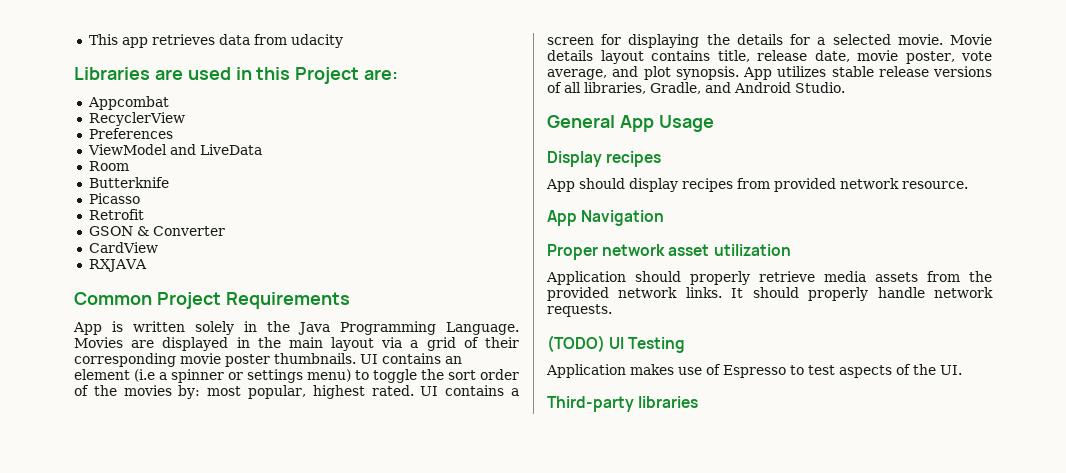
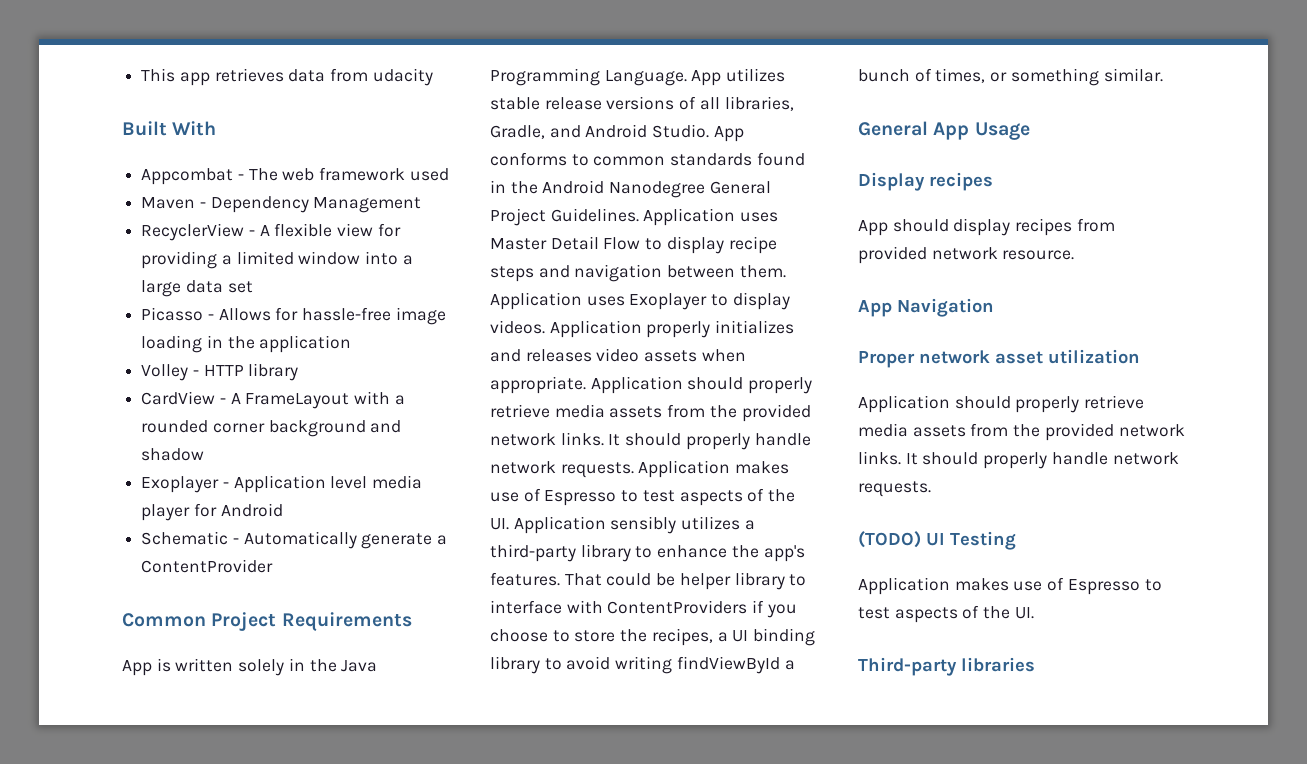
[74,67,399,84] [87,96,169,110] [88,112,185,126] [88,128,173,139] [87,144,262,155] [88,161,129,171] [88,177,169,188] [88,193,140,204] [88,209,144,220] [88,226,225,236] [88,242,158,253] [88,259,147,272] Libraries are used in this Project are: // Appcombat // RecyclerView // Preferences // ViewModel and LiveData // Room // Butterknife // Picasso // Retrofit // GSON & Converter // CardView // RXJAVA -> [122,121,217,136] [141,167,449,185] [141,196,422,213] [141,223,401,241] [141,251,413,269] [141,280,253,297] [141,307,446,325] [141,335,352,353] [141,363,299,381] [141,391,405,409] [141,420,402,437] [141,448,205,461] [141,475,423,493] [141,503,283,521] [141,531,448,549] [141,559,274,573] Built With // Appcombat - The web framework used // Maven - Dependency Management // RecyclerView - A flexible view for providing a limited window into a large data set // Picasso - Allows for hassle-free image loading in the application // Volley - HTTP library // CardView - A FrameLayout with a rounded corner background and shadow // Exoplayer - Application level media player for Android // Schematic - Automatically generate a ContentProvider
[74,337,519,351] [74,353,462,367] [74,369,519,383] [74,385,519,399] [547,34,992,48] [547,50,992,64] [547,66,739,80] Movies are displayed in the main layout via a grid of their corresponding movie poster thumbnails. UI contains an element (i.e a spinner or settings menu) to toggle the sort order of the movies by: most popular, highest rated. UI contains a screen for displaying the details for a selected movie. Movie details layout contains title, release date, movie poster, vote average, and plot synopsis. -> (687, 78) none
(845, 87) none -> [713,126,744,142] [490,152,805,166] [490,180,771,198] [490,208,779,226] [490,236,777,254] [490,264,786,282] [490,292,790,310] [490,320,795,338] [490,348,746,362] [490,376,813,394] [490,404,811,422] [490,432,811,450] [490,460,790,478] [490,488,796,506] [490,516,755,534] [490,544,805,562] [490,572,807,590] [490,600,797,618] [490,628,816,646] [490,656,795,674] [858,68,1163,86] App conforms to common standards found in the Android Nanodegree General Project Guidelines. Application uses Master Detail Flow to display recipe steps and navigation between them. Application uses Exoplayer to display videos. Application properly initializes and releases video assets when appropriate. Application should properly retrieve media assets from the provided network links. It should properly handle network requests. Application makes use of Espresso to test aspects of the UI. Application sensibly utilizes a third-party library to enhance the app's features. That could be helper library to interface with ContentProviders if you choose to store the recipes, a UI binding library to avoid writing findViewById a bunch of times, or something similar.

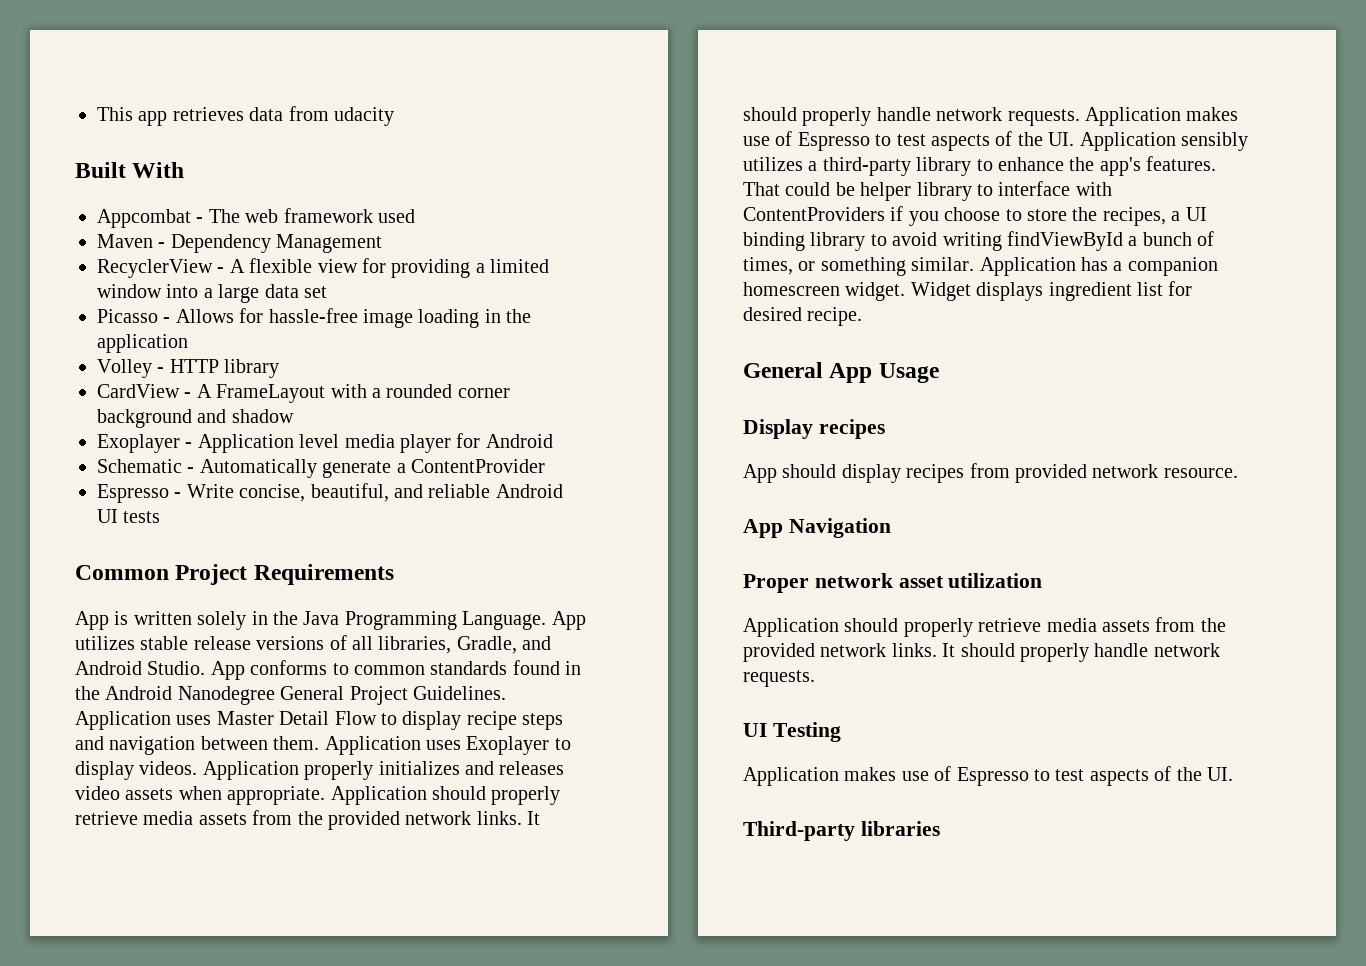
(274, 566) none -> [97,483,563,503] [97,509,161,523] // Espresso - Write concise, beautiful, and reliable Android UI tests
(1163, 75) none -> [979,257,1218,276] [743,281,1193,301] [743,307,863,326] Application has a companion homescreen widget. Widget displays ingredient list for desired recipe.
[858,531,921,548] (TODO) -> (815, 678) none

